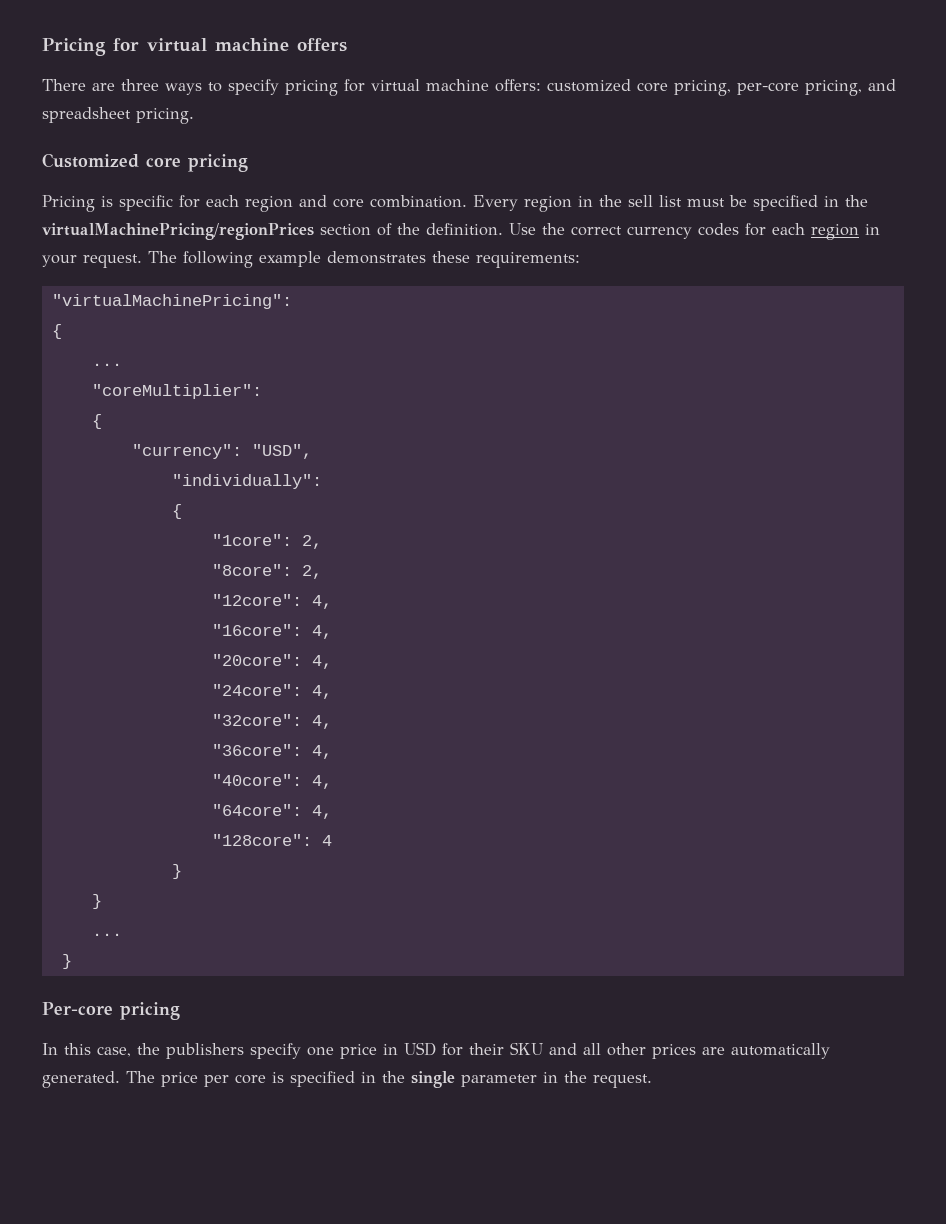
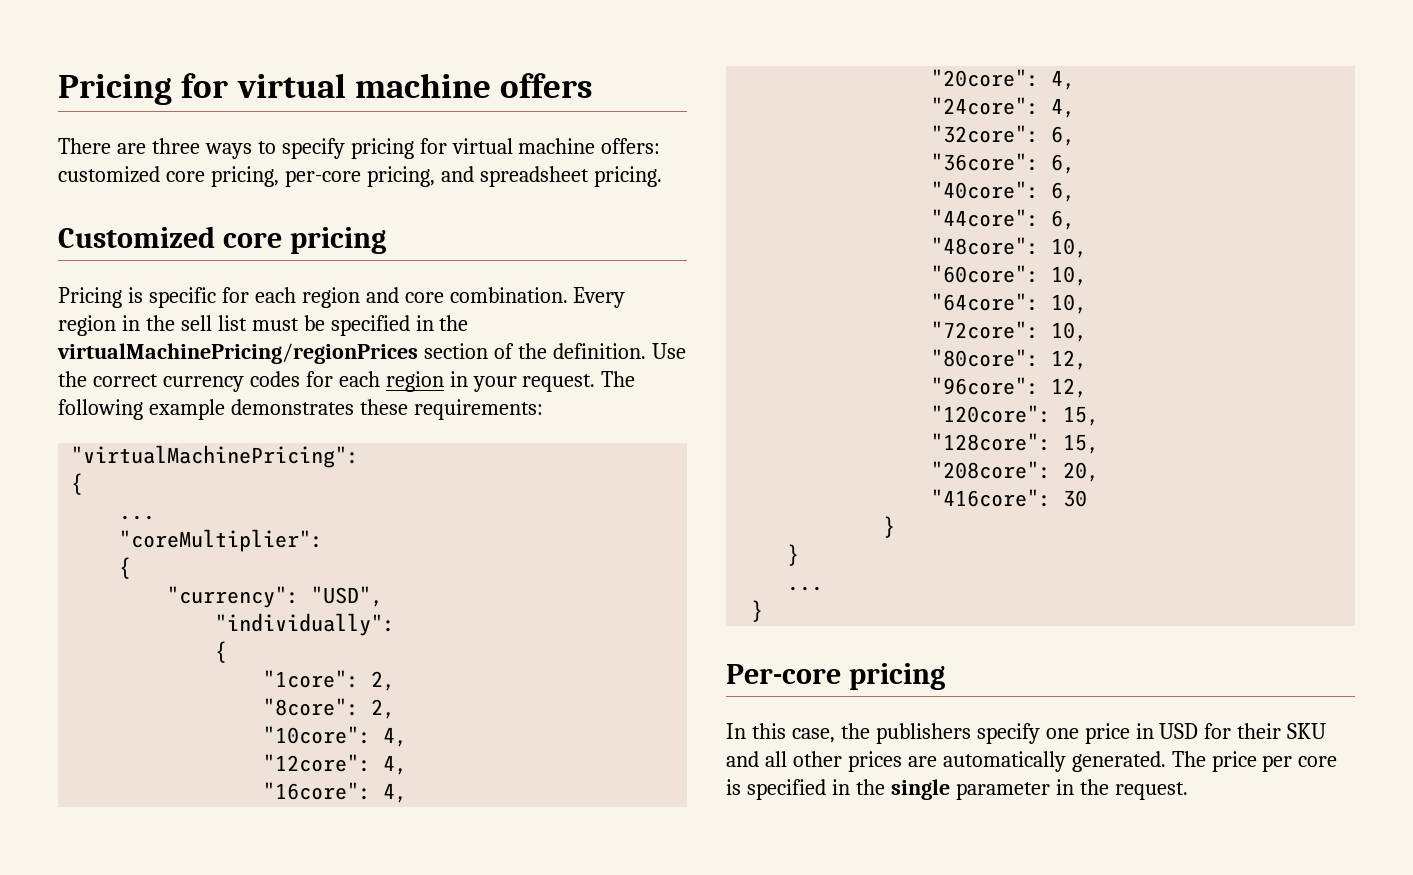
(322, 572) none -> [263,726,408,747] // "10core": 4,
[311,715,332,729] 4, -> [1051,126,1076,146] 6,
[311,745,332,759] 4, -> [1051,154,1076,174] 6,
[311,775,332,789] [211,804,332,819] [211,834,332,846] 4, // "64core": 4, // "128core": 4 -> [1051,182,1076,202] [931,209,1076,230] [931,237,1088,258] [931,265,1088,286] [931,293,1088,314] [931,321,1088,342] [931,349,1088,370] [931,377,1088,398] [931,405,1100,426] [931,433,1100,454] [931,461,1100,482] [931,489,1088,507] 6, // "44core": 6, // "48core": 10, // "60core": 10, // "64core": 10, // "72core": 10, // "80core": 12, // "96core": 12, // "120core": 15, // "128core": 15, // "208core": 20, // "416core": 30

